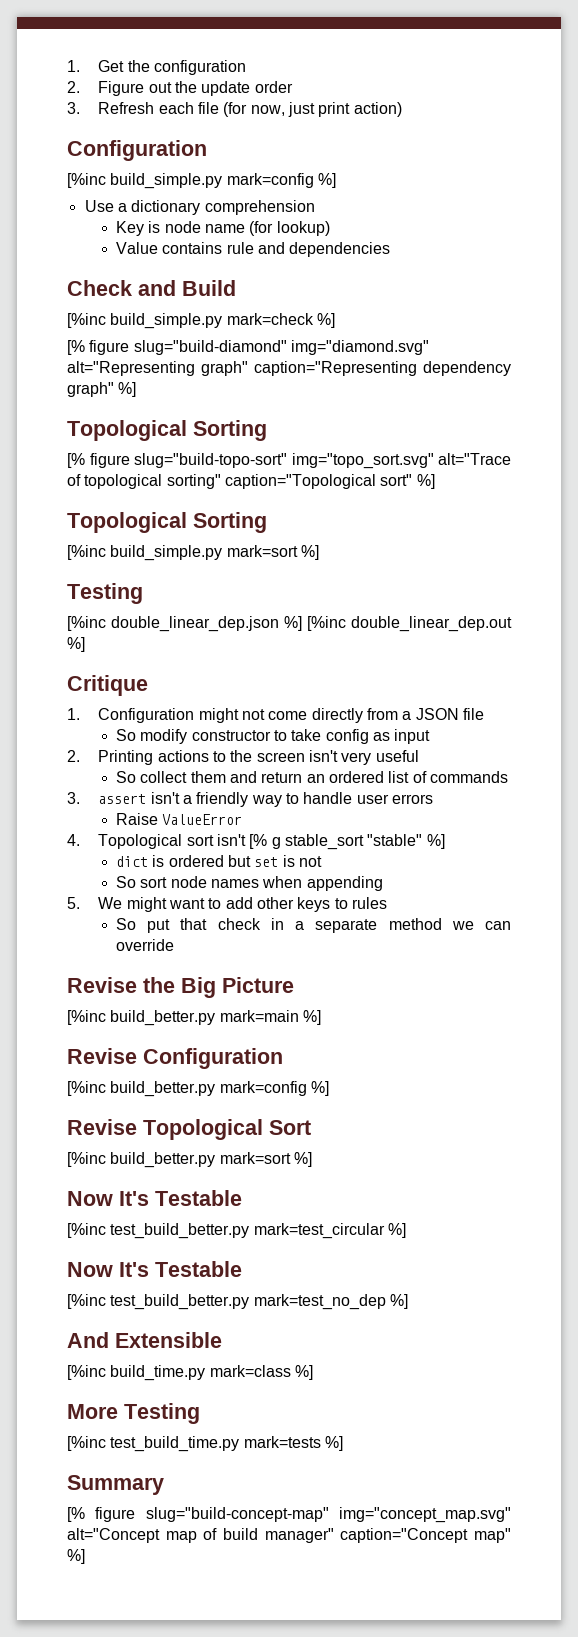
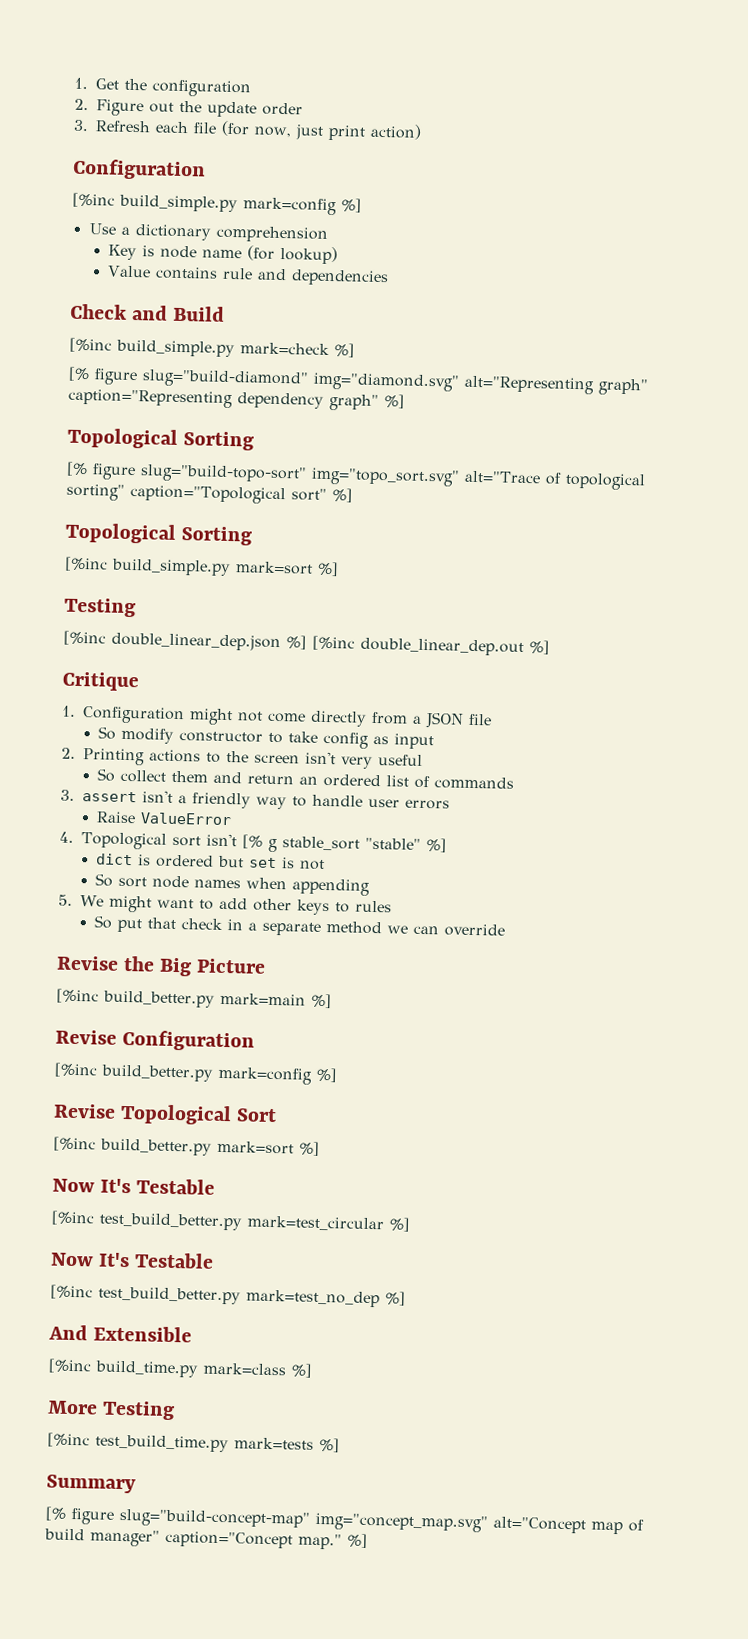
[474,1528,512,1543] map" -> [298,1533,342,1550] map."

